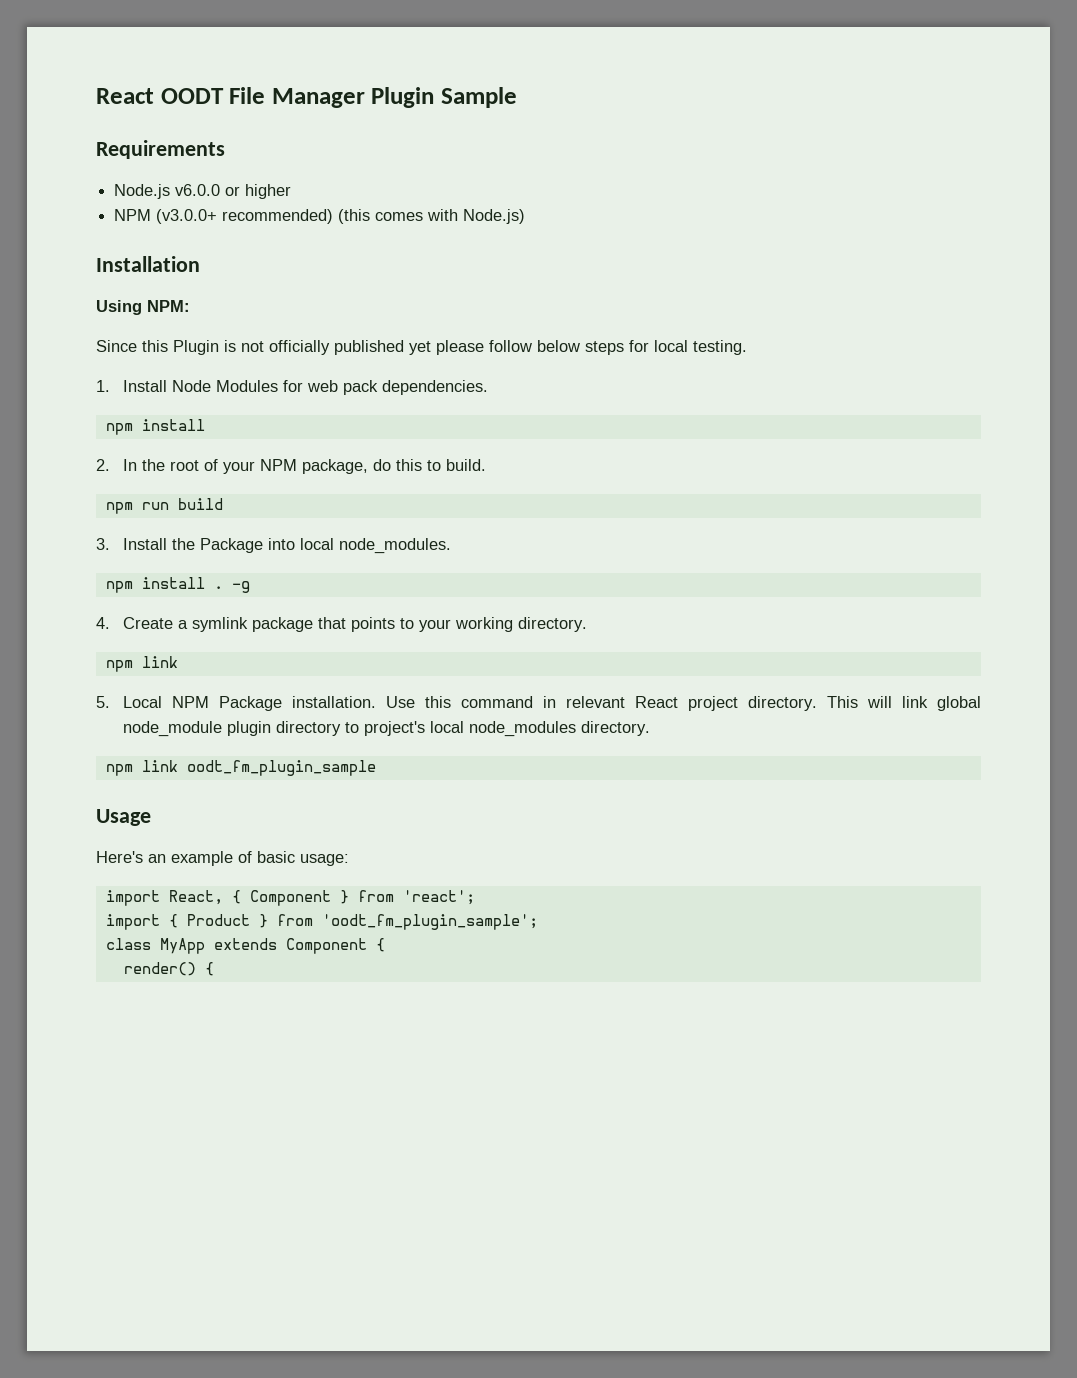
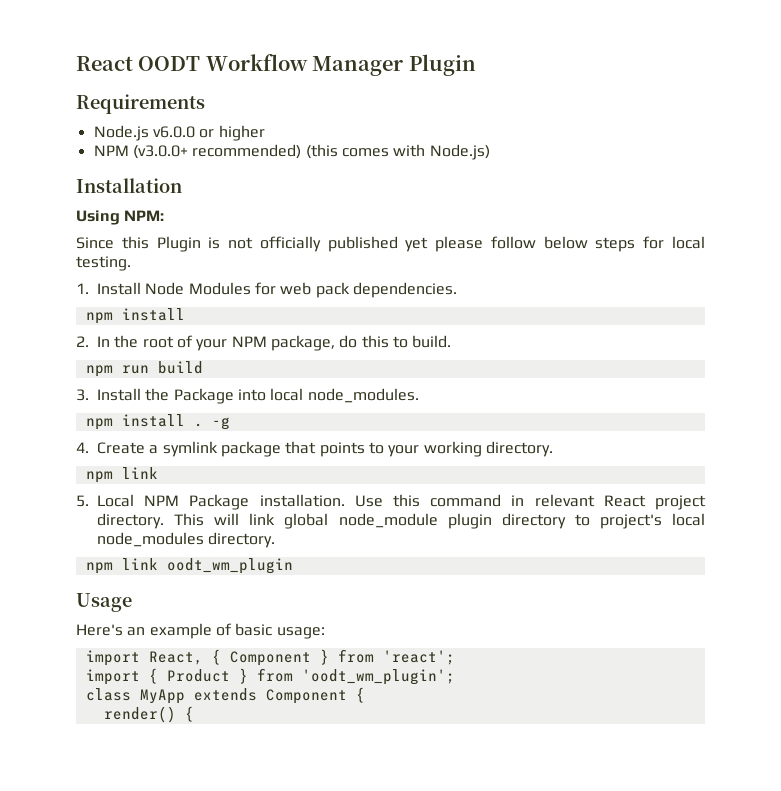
[229,87,266,104] File -> [205,54,308,71] Workflow
[441,87,518,108] Sample -> (476, 65) none
[186,760,376,776] oodt_fm_plugin_sample -> [166,558,293,574] oodt_wm_plugin
[321,914,538,930] 'oodt_fm_plugin_sample'; -> [301,669,455,685] 'oodt_wm_plugin';

